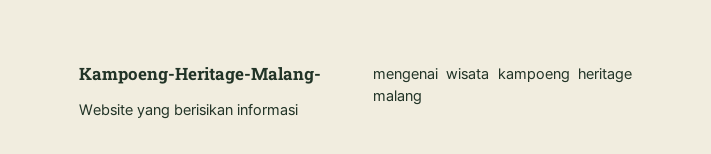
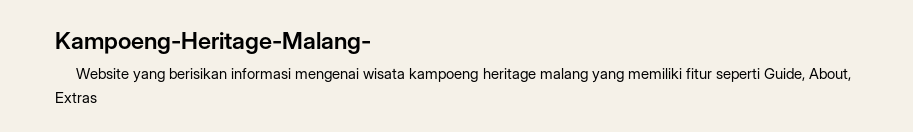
(422, 97) none -> [591,68,851,83] [55,92,97,103] yang memiliki fitur seperti Guide, About, Extras

